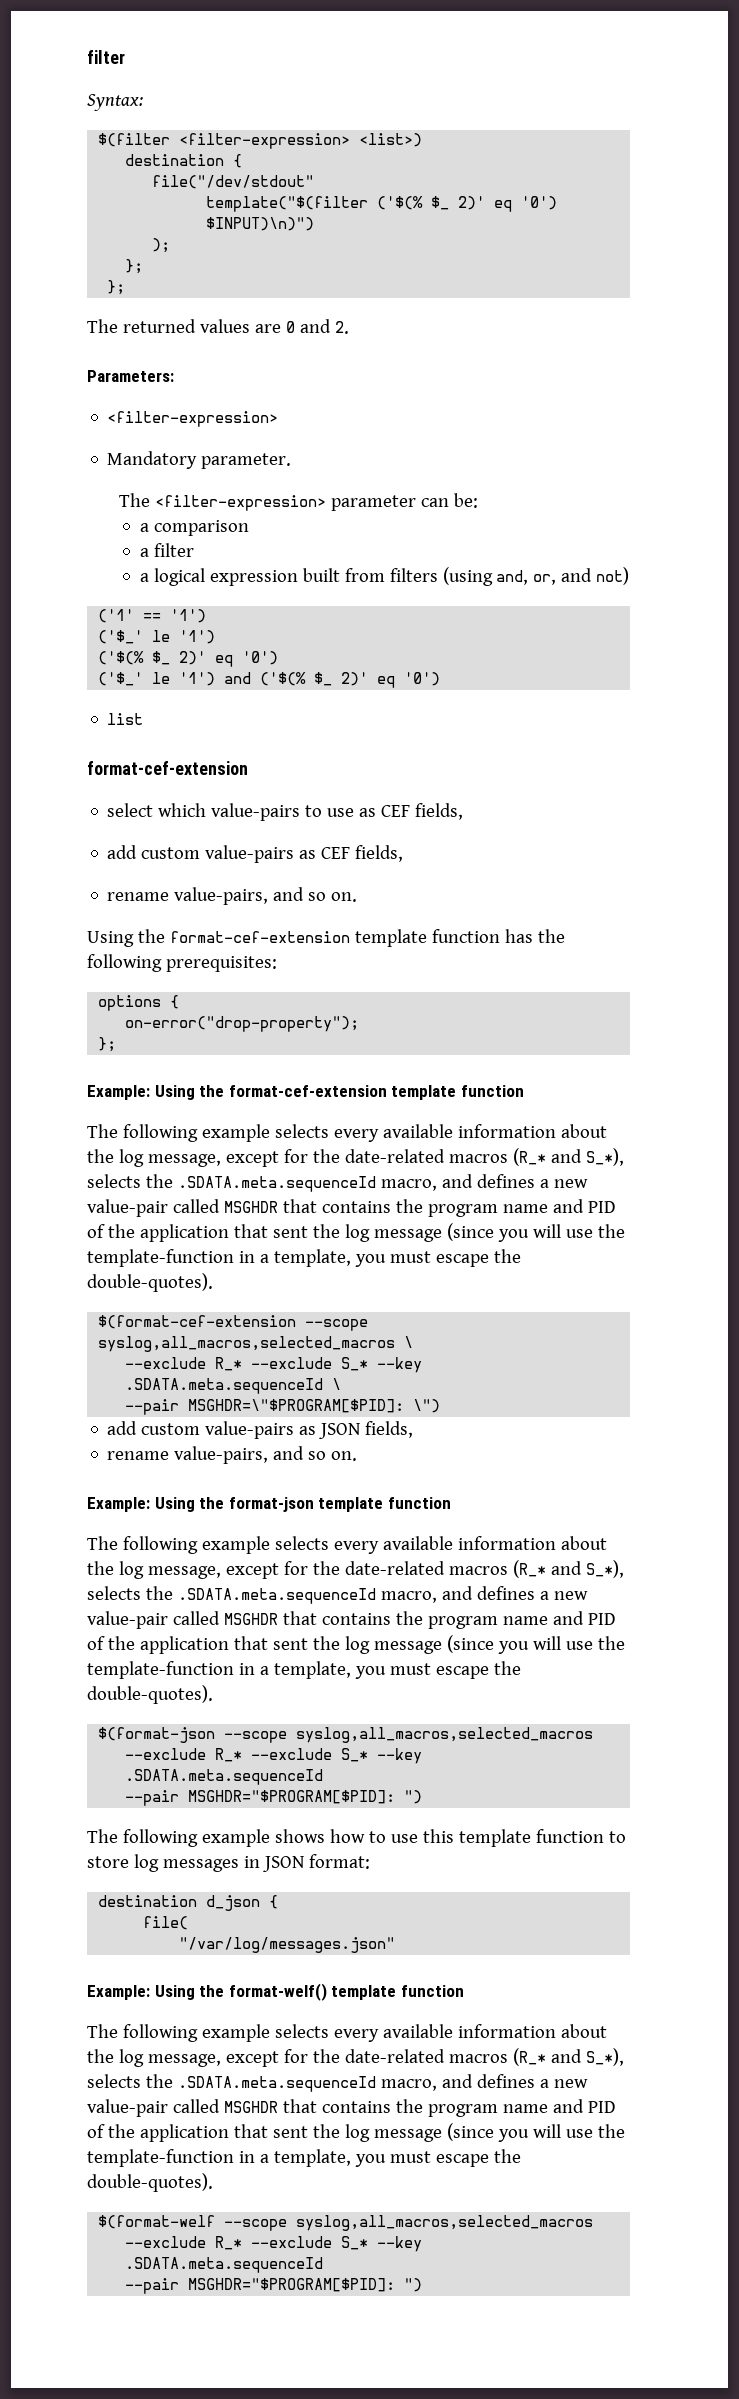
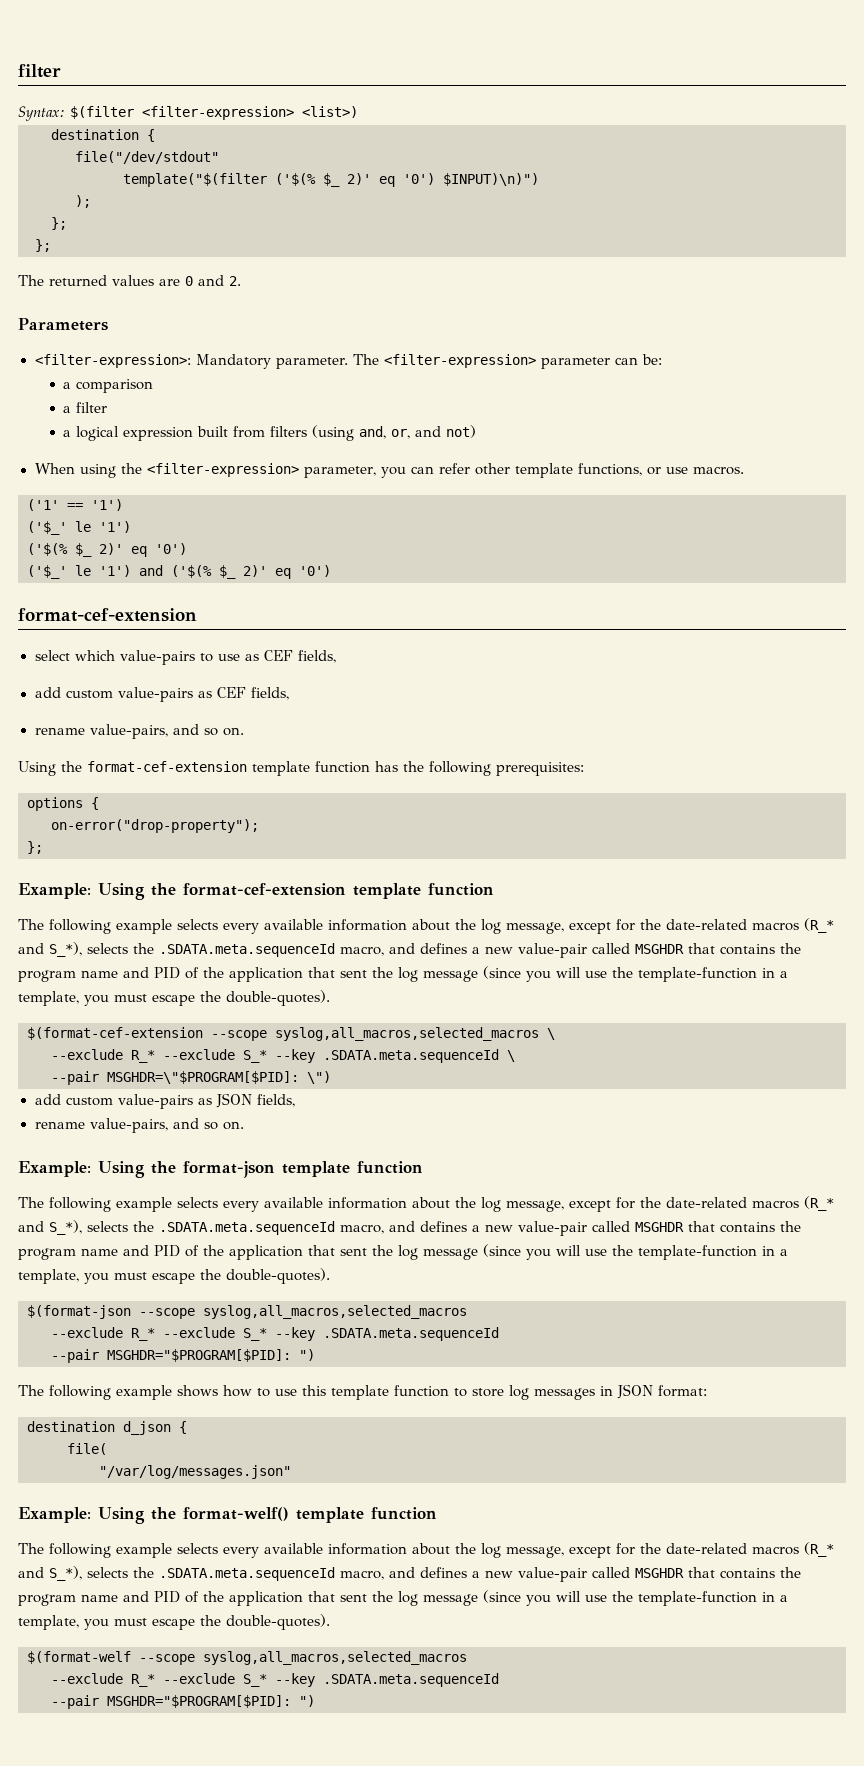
(143, 102) // -> (65, 113) none
[87,370,174,382] [107,411,279,427] Parameters: // <filter-expression> // -> [18,318,108,331] [34,354,191,368] Parameters // <filter-expression>:
(292, 461) // -> (349, 363) none
(630, 576) none -> [34,463,744,478] // When using the <filter-expression> parameter, you can refer other template functions, or use macros.
[107,713,144,725] // list -> (331, 571) none

